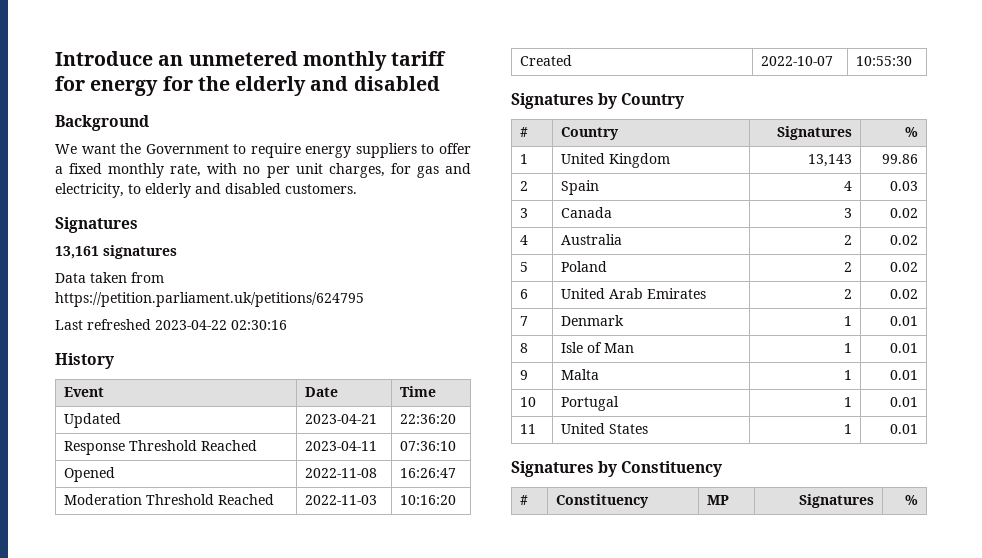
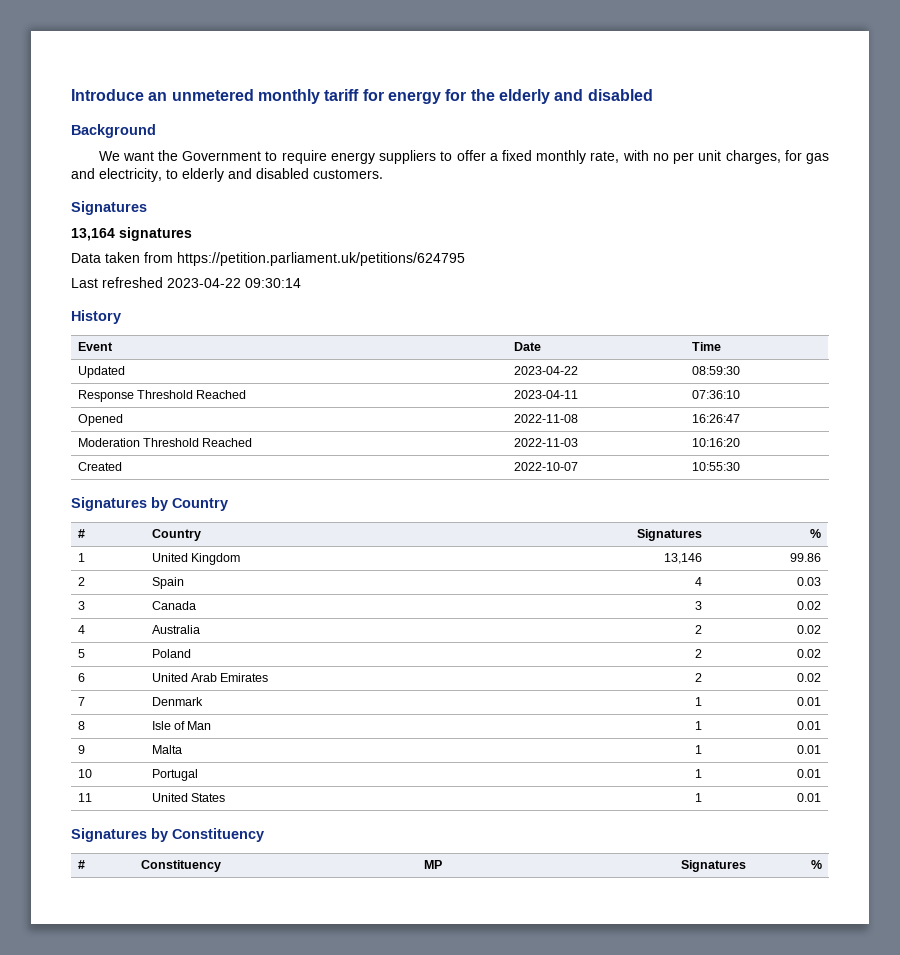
[55,246,99,259] 13,161 -> [71,228,115,241] 13,164
[231,320,287,330] 02:30:16 -> [245,278,301,288] 09:30:14
[305,414,378,424] [400,414,457,424] 2023-04-21 | 22:36:20 -> [513,366,578,375] [691,366,740,375] 2023-04-22 | 08:59:30
[807,154,852,167] 13,143 -> [664,553,703,564] 13,146

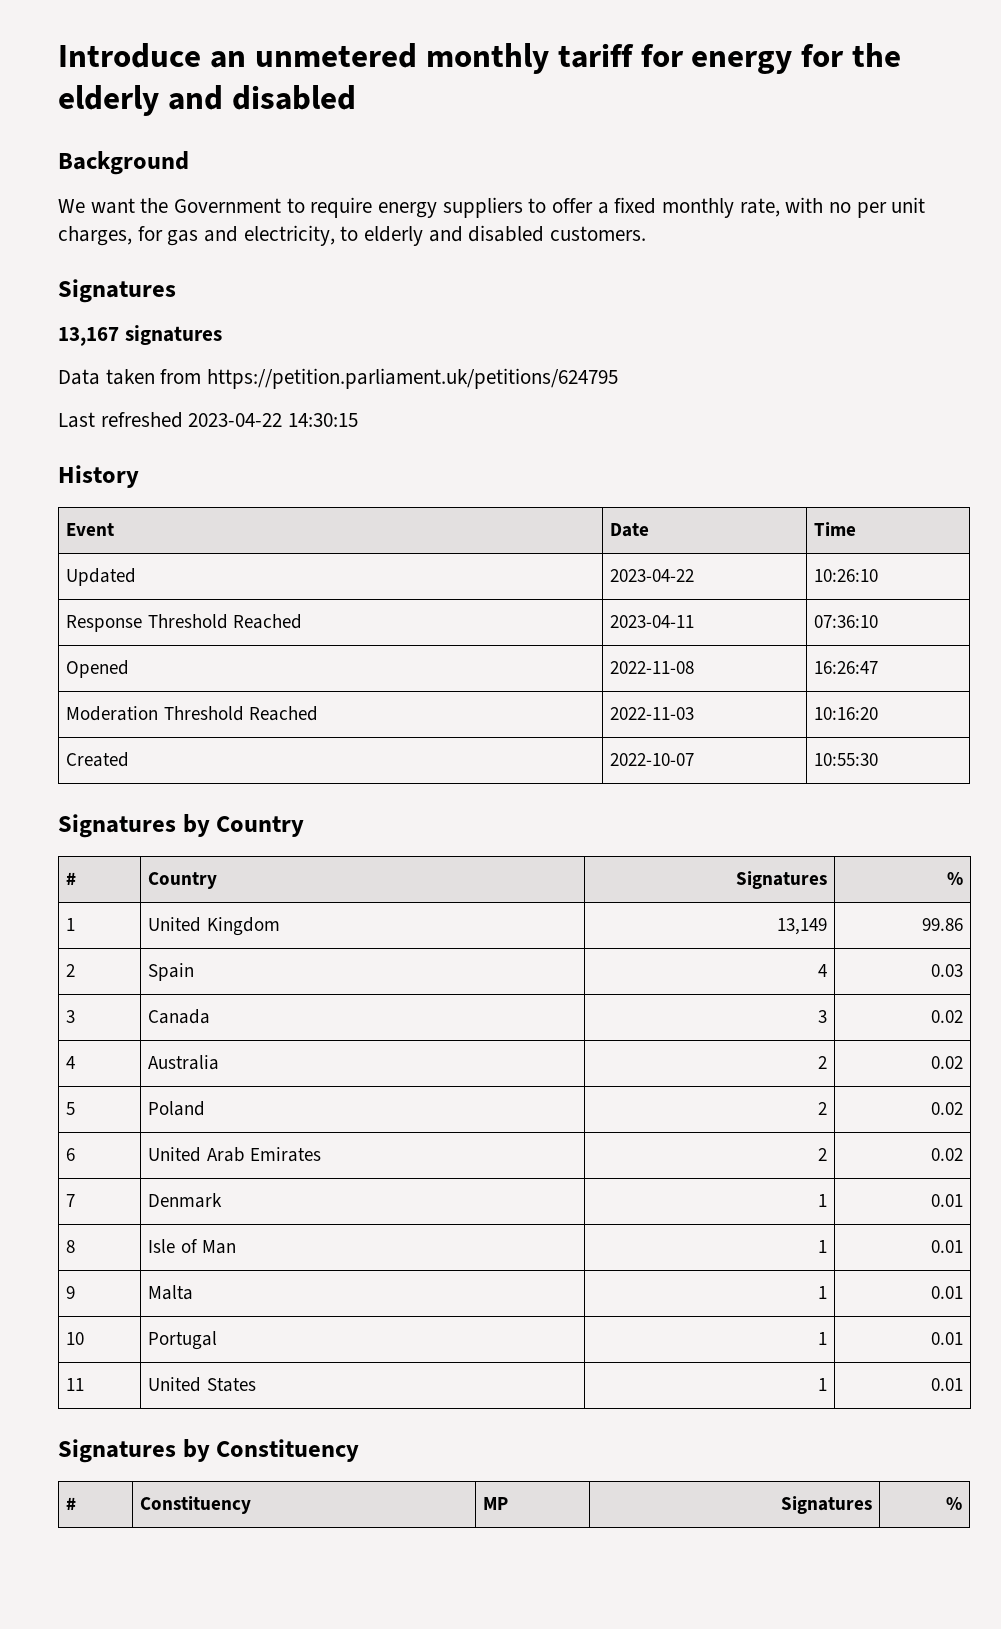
[71,228,115,241] 13,164 -> [58,327,119,346] 13,167
[245,278,301,288] 09:30:14 -> [288,413,359,427] 14:30:15
[691,366,740,375] 08:59:30 -> [814,569,879,582] 10:26:10
[664,553,703,564] 13,146 -> [776,918,827,935] 13,149

